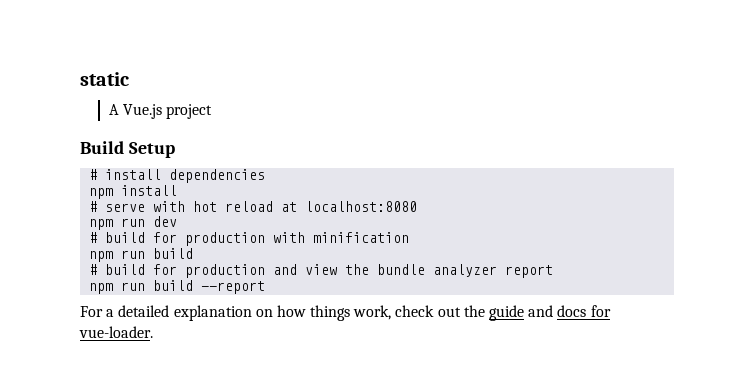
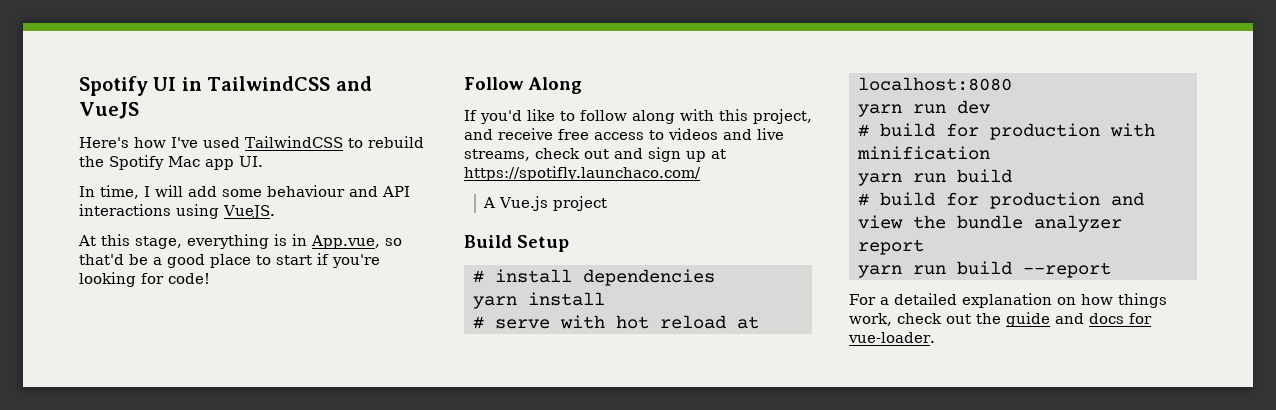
[80,72,129,86] static -> [79,76,372,96] [79,102,139,119] [79,136,424,148] [79,155,263,170] [79,185,410,199] [79,204,275,219] [78,234,402,249] [79,253,380,268] [79,272,210,287] [464,77,582,94] [464,109,812,124] [464,128,784,140] [464,147,726,162] [464,166,701,181] Spotify UI in TailwindCSS and VueJS // Here's how I've used TailwindCSS to rebuild the Spotify Mac app UI. // In time, I will add some behaviour and API interactions using VueJS. // At this stage, everything is in App.vue, so that'd be a good place to start if you're looking for code! // Follow Along // If you'd like to follow along with this project, and receive free access to videos and live streams, check out and sign up at https://spotifly.launchaco.com/
[89,188,114,199] npm -> [473,296,517,309] yarn
[89,219,114,230] npm -> [858,104,902,117] yarn
[89,251,114,262] npm -> [858,173,902,186] yarn
[89,283,114,294] npm -> [858,265,902,278] yarn

